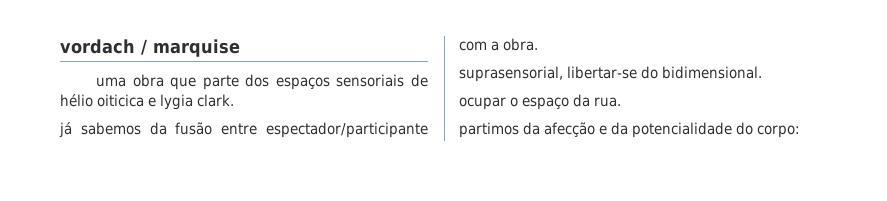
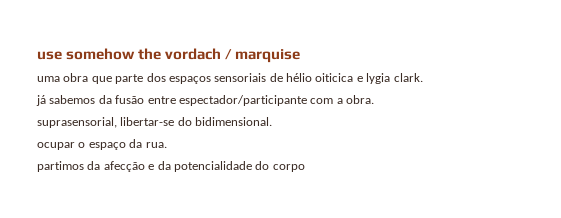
(60, 46) none -> [37,48,162,60] use somehow the
[757,125,801,138] corpo: -> [272,164,305,172] corpo

